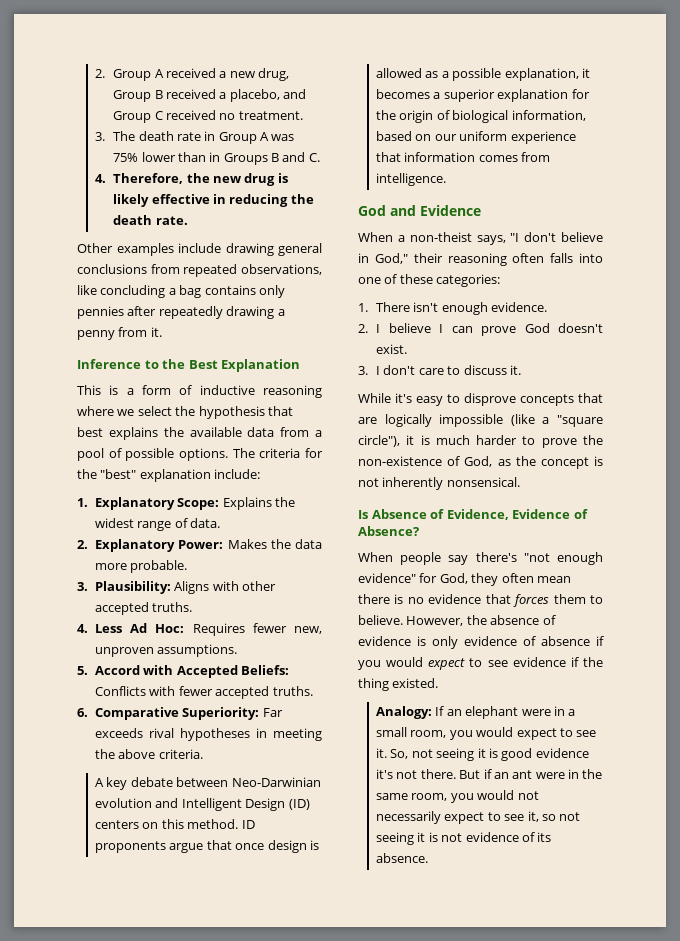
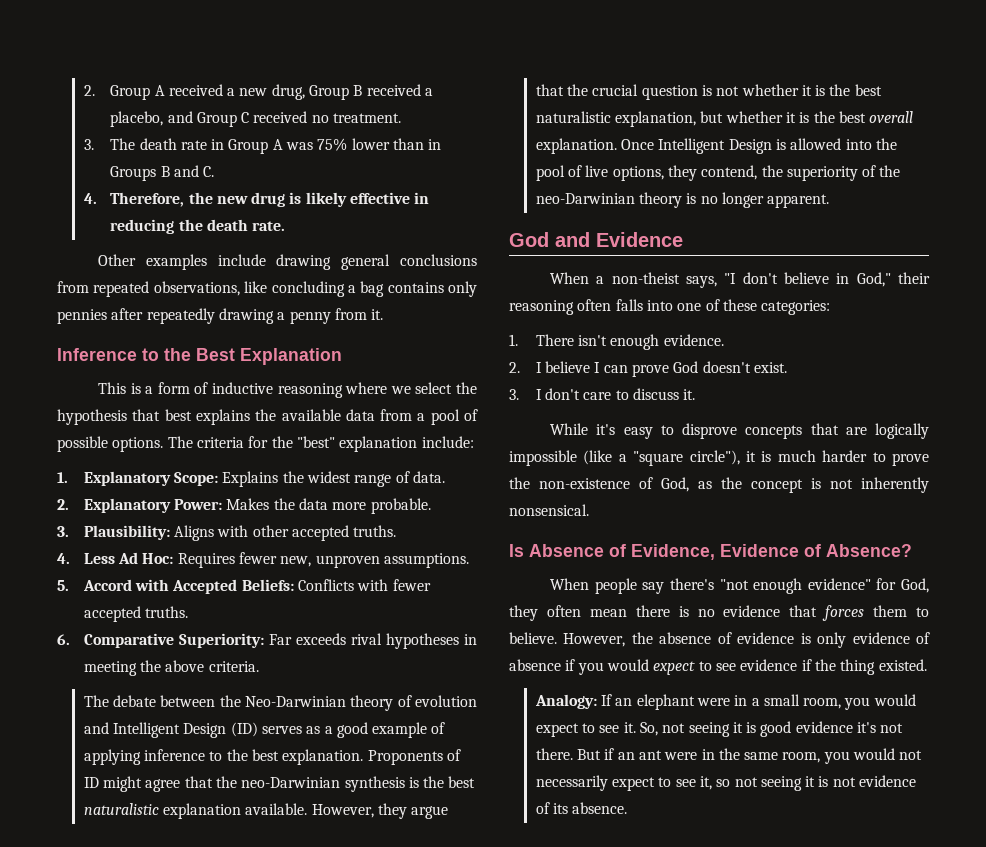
[95,777,321,790] A key debate between Neo-Darwinian -> [83,695,412,711] The debate between the Neo-Darwinian theory of
[95,819,255,829] [95,840,319,853] [376,68,590,81] [376,89,590,102] [376,110,586,123] [376,131,576,144] [376,152,551,162] [376,173,447,186] centers on this method. ID proponents argue that once design is allowed as a possible explanation, it becomes a superior explanation for the origin of biological information, based on our uniform experience that information comes from intelligence. -> [261,722,446,738] [83,749,461,765] [83,776,476,792] [83,803,449,819] [535,84,882,100] [535,111,914,127] [535,138,897,154] [535,165,901,181] [535,192,830,208] serves as a good example of applying inference to the best explanation. Proponents of ID might agree that the neo-Darwinian synthesis is the best naturalistic explanation available. However, they argue that the crucial question is not whether it is the best naturalistic explanation, but whether it is the best overall explanation. Once Intelligent Design is allowed into the pool of live options, they contend, the superiority of the neo-Darwinian theory is no longer apparent.

